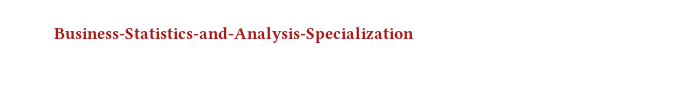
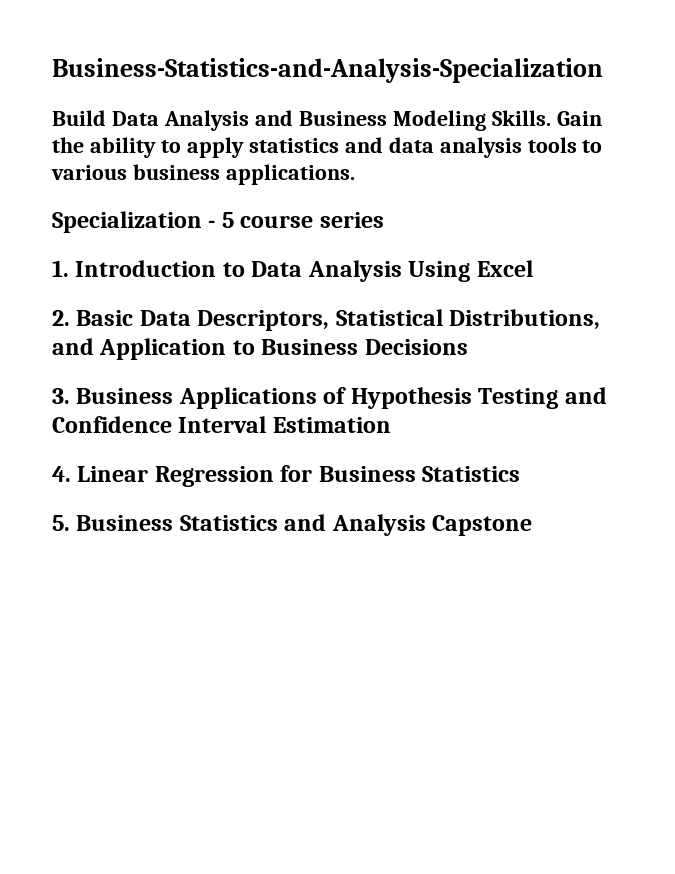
(414, 35) none -> [52,110,602,131] [52,137,603,158] [51,164,355,185] [52,211,384,233] [52,260,533,282] [52,309,601,331] [52,338,468,360] [52,387,607,409] [52,416,391,433] [52,465,521,487] [52,514,533,536] // Build Data Analysis and Business Modeling Skills. Gain the ability to apply statistics and data analysis tools to various business applications. // Specialization - 5 course series // 1. Introduction to Data Analysis Using Excel // 2. Basic Data Descriptors, Statistical Distributions, and Application to Business Decisions // 3. Business Applications of Hypothesis Testing and Confidence Interval Estimation // 4. Linear Regression for Business Statistics // 5. Business Statistics and Analysis Capstone

